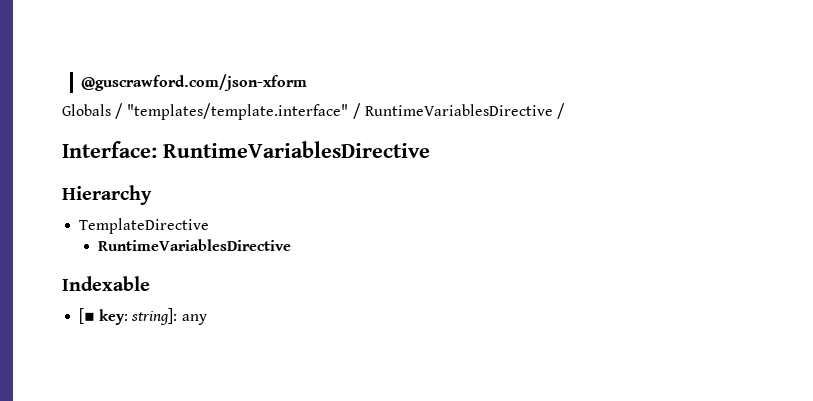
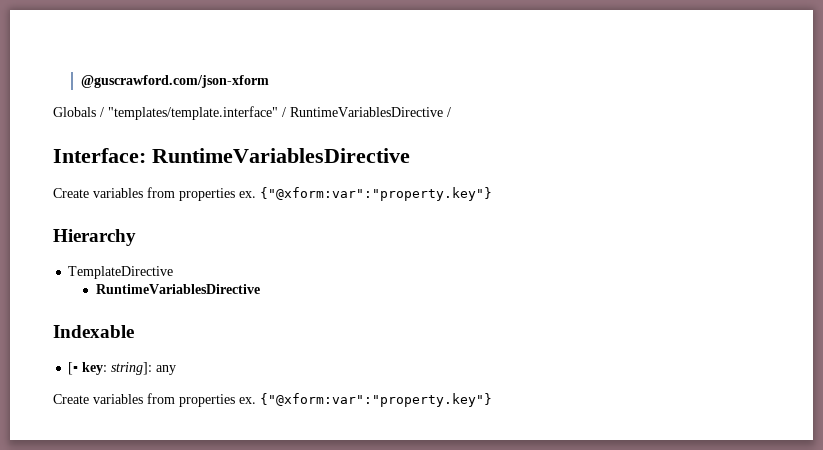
(430, 149) none -> [53,187,492,201] // Create variables from properties ex. {"@xform:var":"property.key"}
(207, 319) none -> [53,393,492,407] // Create variables from properties ex. {"@xform:var":"property.key"}

